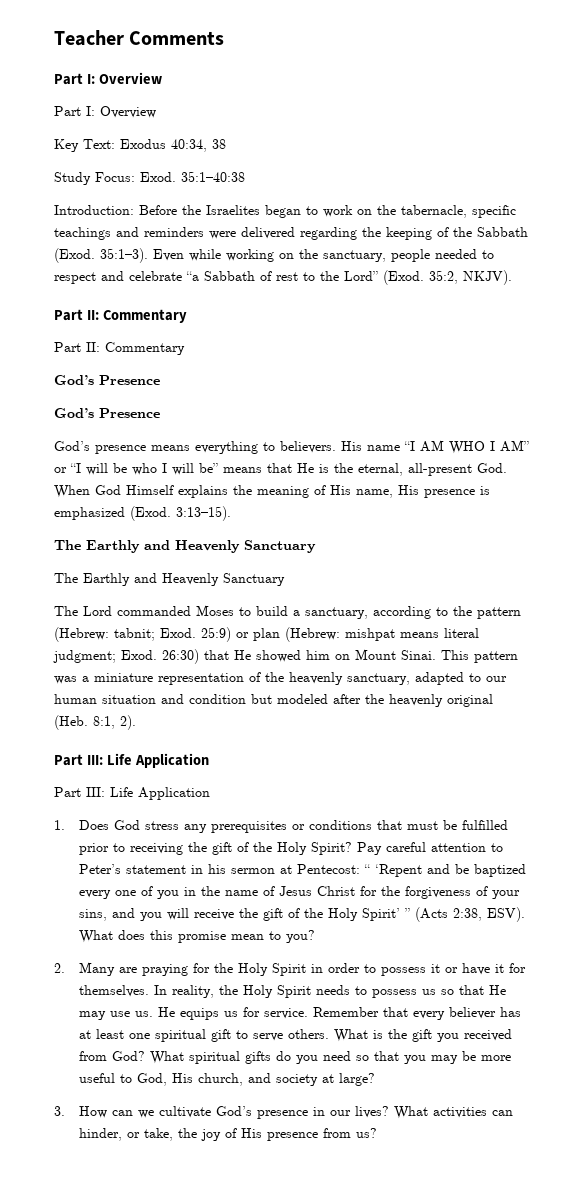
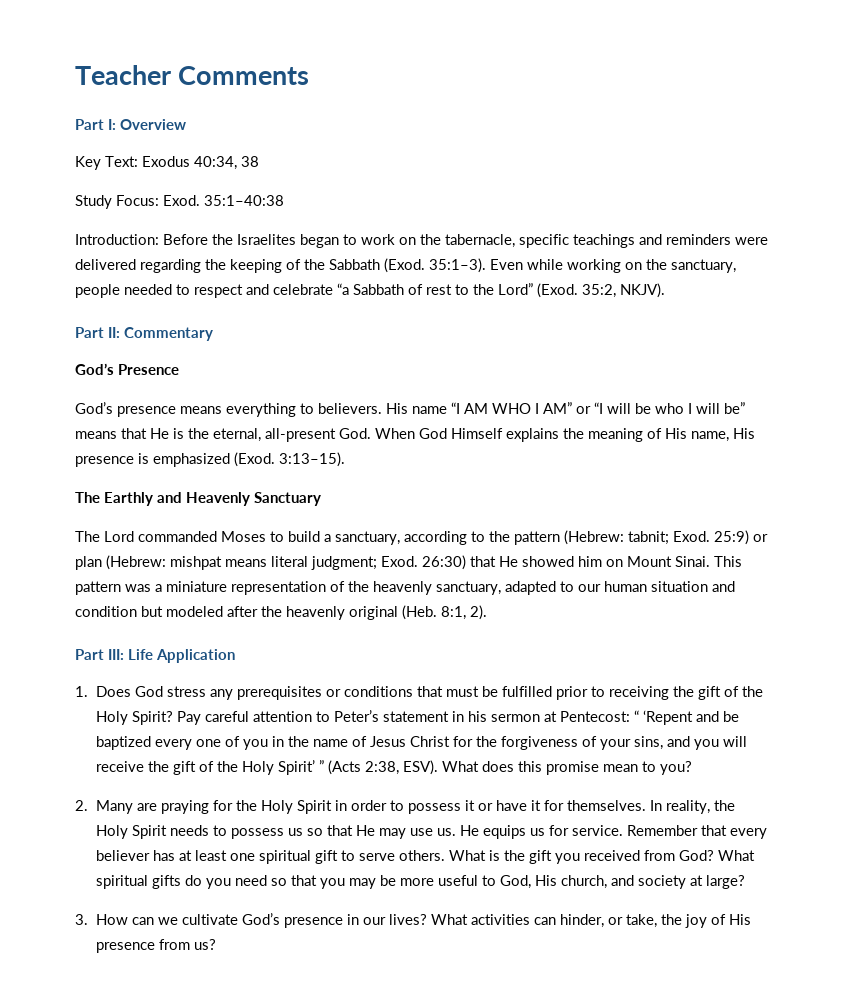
[54,106,156,118] // Part I: Overview -> (186, 124) none
[54,342,185,355] [54,375,160,385] // Part II: Commentary // God’s Presence -> (213, 334) none
[54,573,285,586] // The Earthly and Heavenly Sanctuary -> (321, 499) none
[54,787,210,800] // Part III: Life Application -> (235, 656) none

